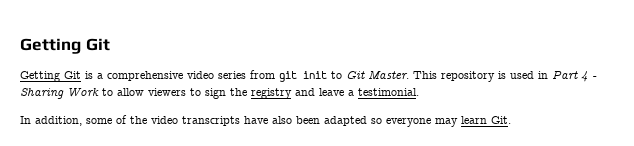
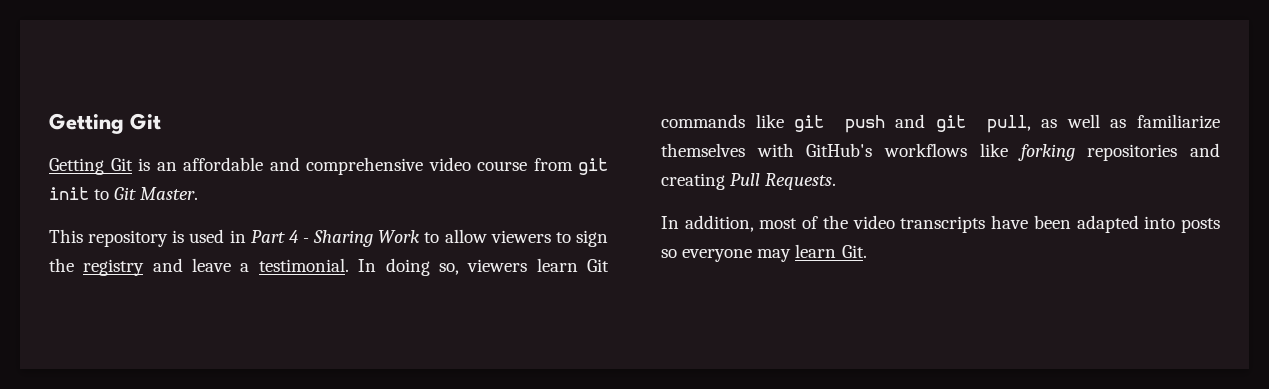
[97,73,103,79] a -> [156,157,300,171] an affordable and
[218,71,246,79] series -> [477,161,527,171] course
(409, 75) none -> (199, 193) //
(419, 92) none -> [358,258,610,276] [661,114,1220,133] [661,143,1220,161] [661,173,837,190] In doing so, viewers learn Git commands like git push and git pull, as well as familiarize themselves with GitHub's workflows like forking repositories and creating Pull Requests.
[86,118,112,124] some -> [759,218,798,229] most
[272,116,292,124] also -> (1029, 222) none
(367, 121) none -> [1144,216,1220,233] into posts

